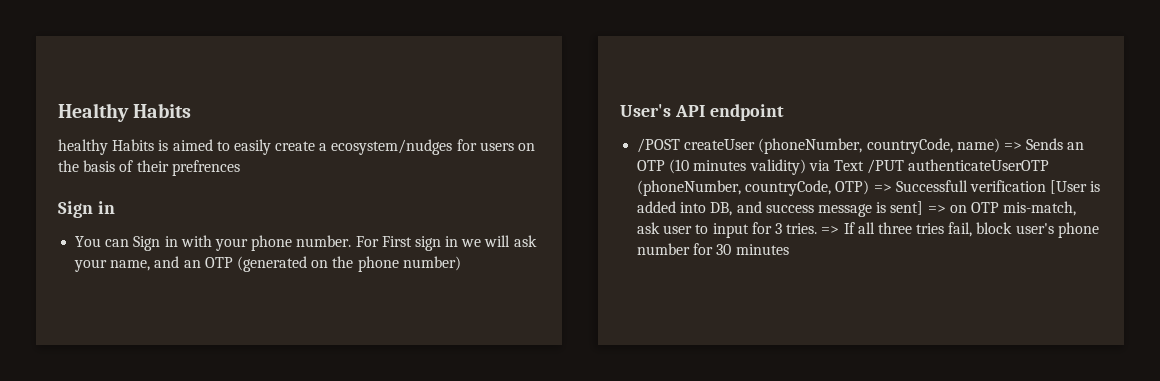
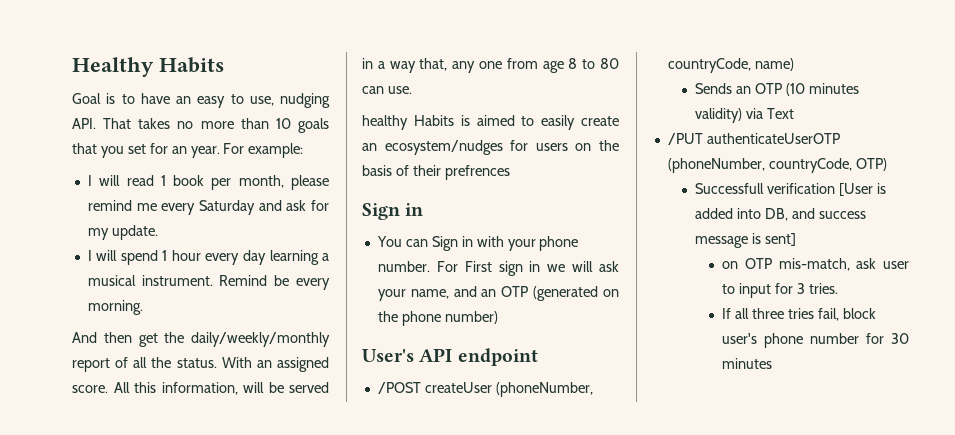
(192, 110) none -> [72,93,330,108] [72,118,329,133] [72,143,304,158] [87,175,329,190] [87,200,329,215] [87,225,158,240] [87,250,329,265] [87,275,331,290] [87,300,143,315] [72,332,330,347] [72,357,329,372] [72,382,329,395] [362,58,619,73] [362,86,412,94] // Goal is to have an easy to use, nudging API. That takes no more than 10 goals that you set for an year. For example: // I will read 1 book per month, please remind me every Saturday and ask for my update. // I will spend 1 hour every day learning a musical instrument. Remind be every morning. // And then get the daily/weekly/monthly report of all the status. With an assigned score. All this information, will be served in a way that, any one from age 8 to 80 can use.
[319,143,328,151] a -> [362,143,377,151] an
[1003,142,1022,150] => -> (794, 64) //
(864, 165) none -> (794, 113) //
[873,184,892,192] => -> (887, 164) //
[927,205,946,213] => -> (796, 239) //
[821,226,840,234] => -> (838, 288) //

